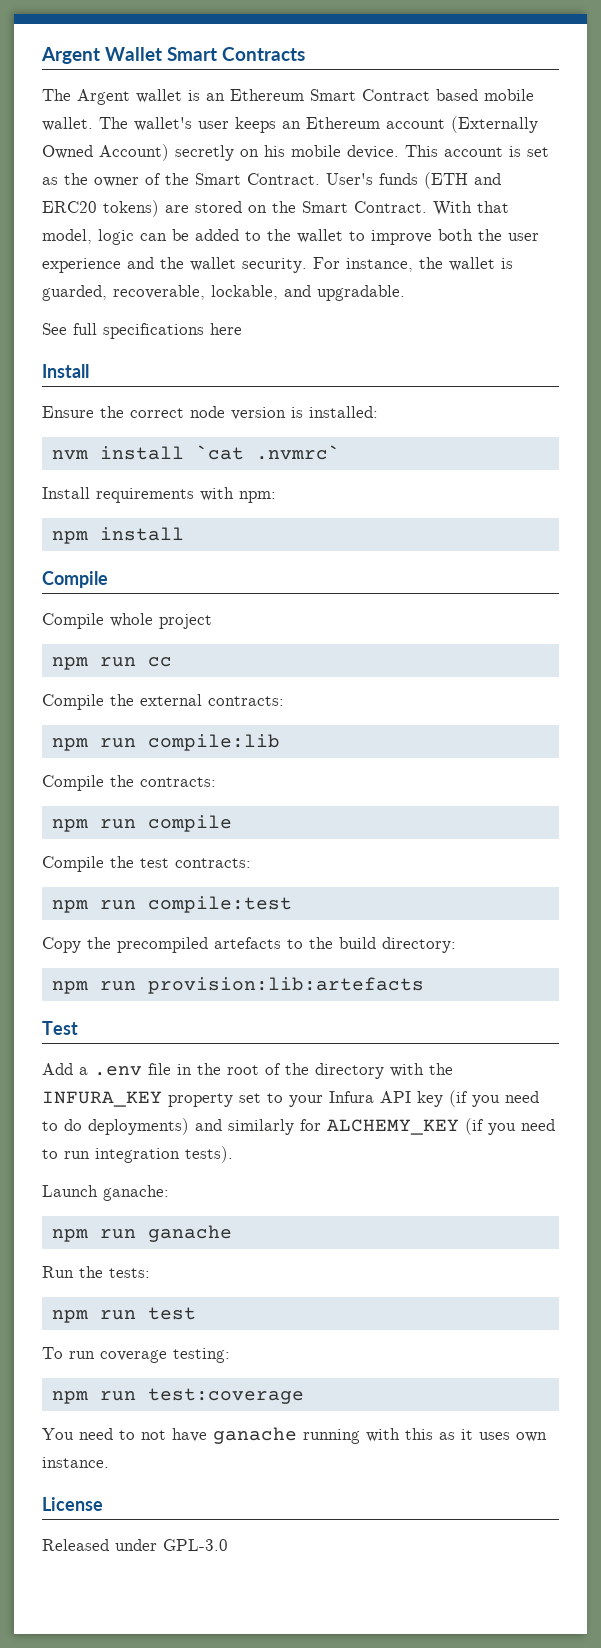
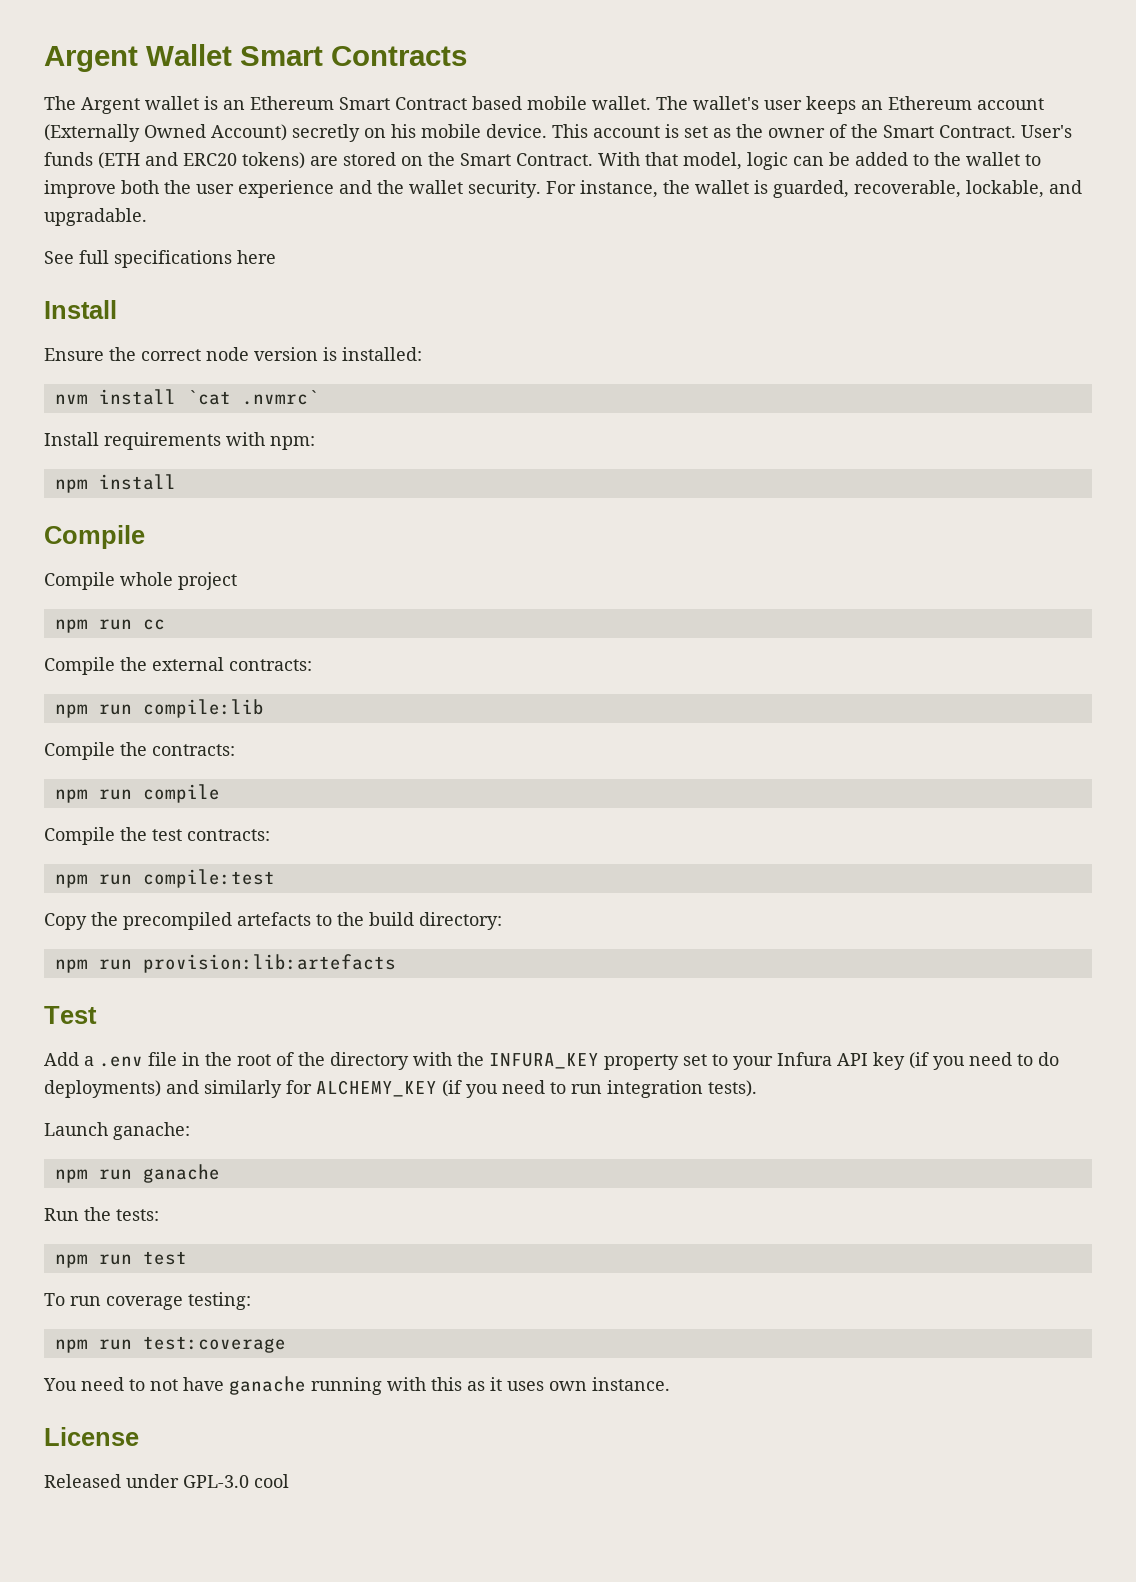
(228, 1545) none -> [254,1474,289,1488] cool

